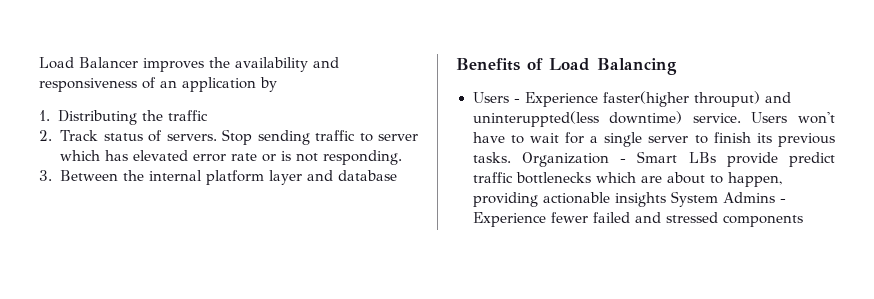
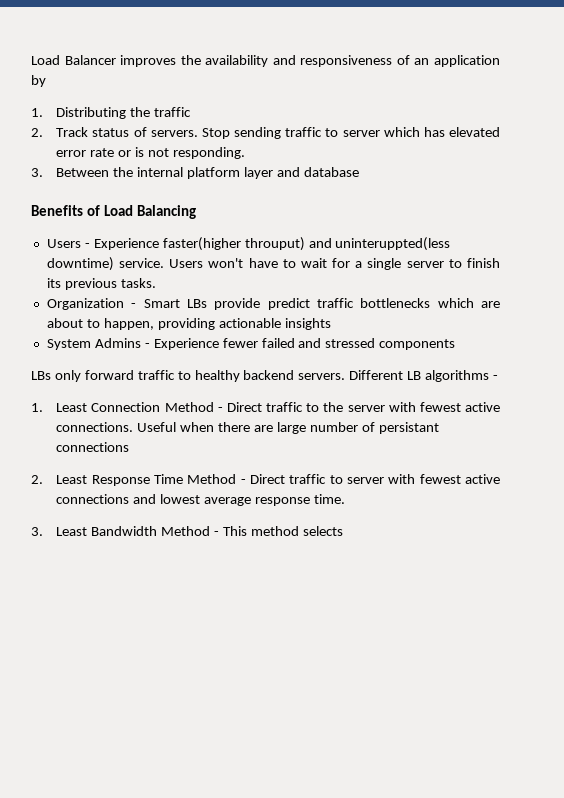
(511, 157) none -> (156, 283) //
(666, 199) none -> (331, 324) //
(803, 221) none -> [31,370,499,382] [31,402,500,412] [56,422,439,434] [56,442,130,452] [31,474,500,486] [56,494,345,506] [31,526,343,536] // LBs only forward traffic to healthy backend servers. Different LB algorithms - // 1. Least Connection Method - Direct traffic to the server with fewest active connections. Useful when there are large number of persistant connections // 2. Least Response Time Method - Direct traffic to server with fewest active connections and lowest average response time. // 3. Least Bandwidth Method - This method selects

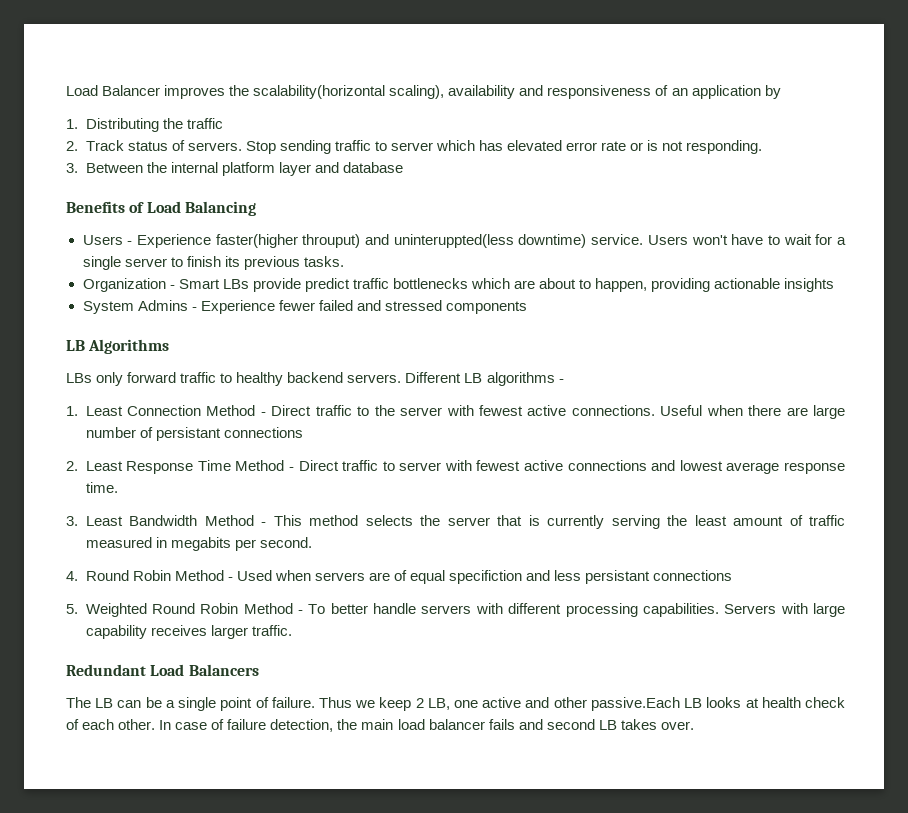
(201, 60) none -> [253,85,445,99] scalability(horizontal scaling),
(456, 344) none -> [66,339,170,354] // LB Algorithms
(343, 531) none -> [420,515,845,529] [85,537,312,551] [66,570,733,584] [66,603,845,617] [85,625,292,639] [66,664,259,676] [66,697,846,711] [66,719,694,732] the server that is currently serving the least amount of traffic measured in megabits per second. // 4. Round Robin Method - Used when servers are of equal specifiction and less persistant connections // 5. Weighted Round Robin Method - To better handle servers with different processing capabilities. Servers with large capability receives larger traffic. // Redundant Load Balancers // The LB can be a single point of failure. Thus we keep 2 LB, one active and other passive.Each LB looks at health check of each other. In case of failure detection, the main load balancer fails and second LB takes over.

